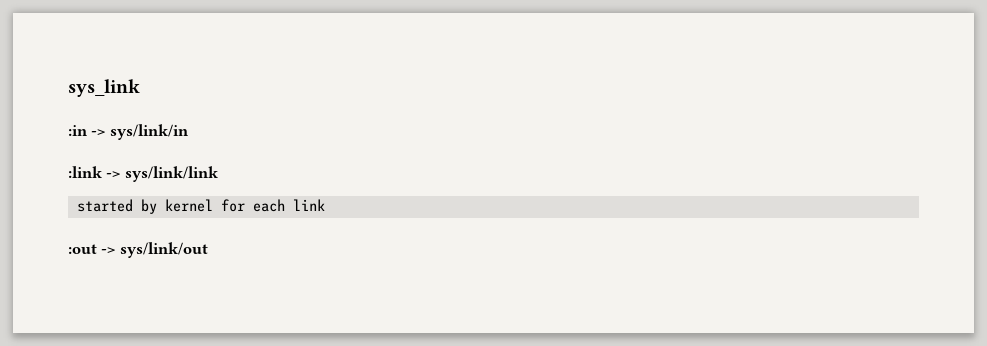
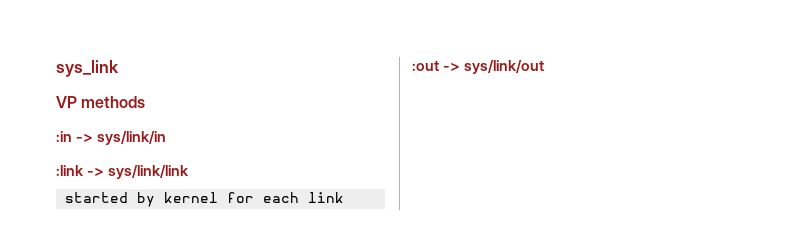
(140, 88) none -> [56,96,146,108] // VP methods

